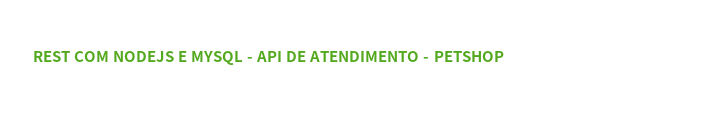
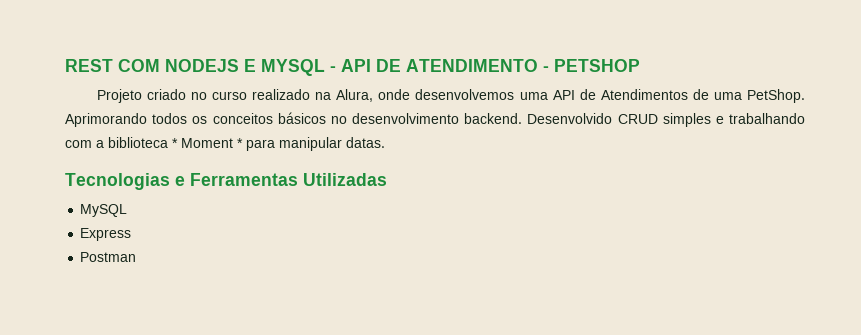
(504, 56) none -> [96,89,805,103] [65,112,805,127] [65,137,385,151] [65,173,387,190] [80,204,128,217] [80,228,132,241] [80,252,137,262] // Projeto criado no curso realizado na Alura, onde desenvolvemos uma API de Atendimentos de uma PetShop. Aprimorando todos os conceitos básicos no desenvolvimento backend. Desenvolvido CRUD simples e trabalhando com a biblioteca * Moment * para manipular datas. // Tecnologias e Ferramentas Utilizadas // MySQL // Express // Postman

